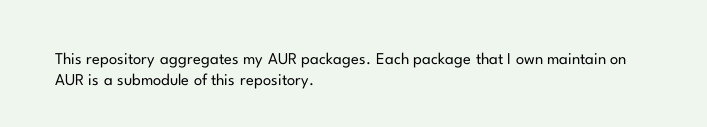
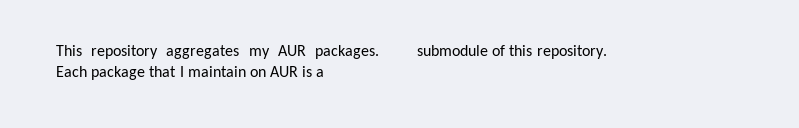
[515,57,543,65] own -> (184, 71) none

